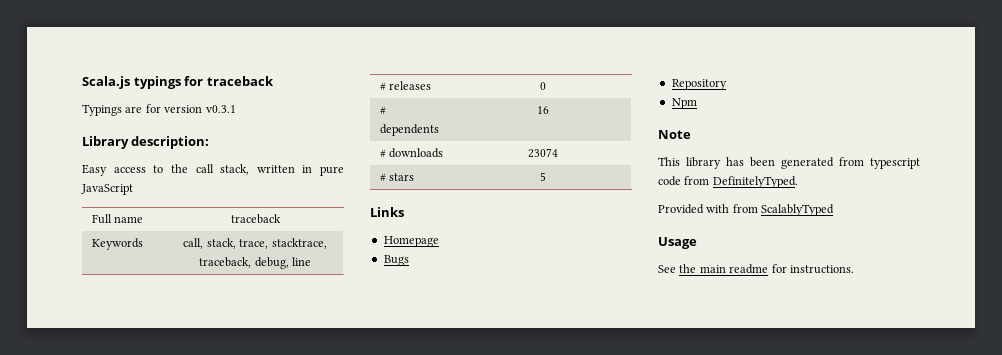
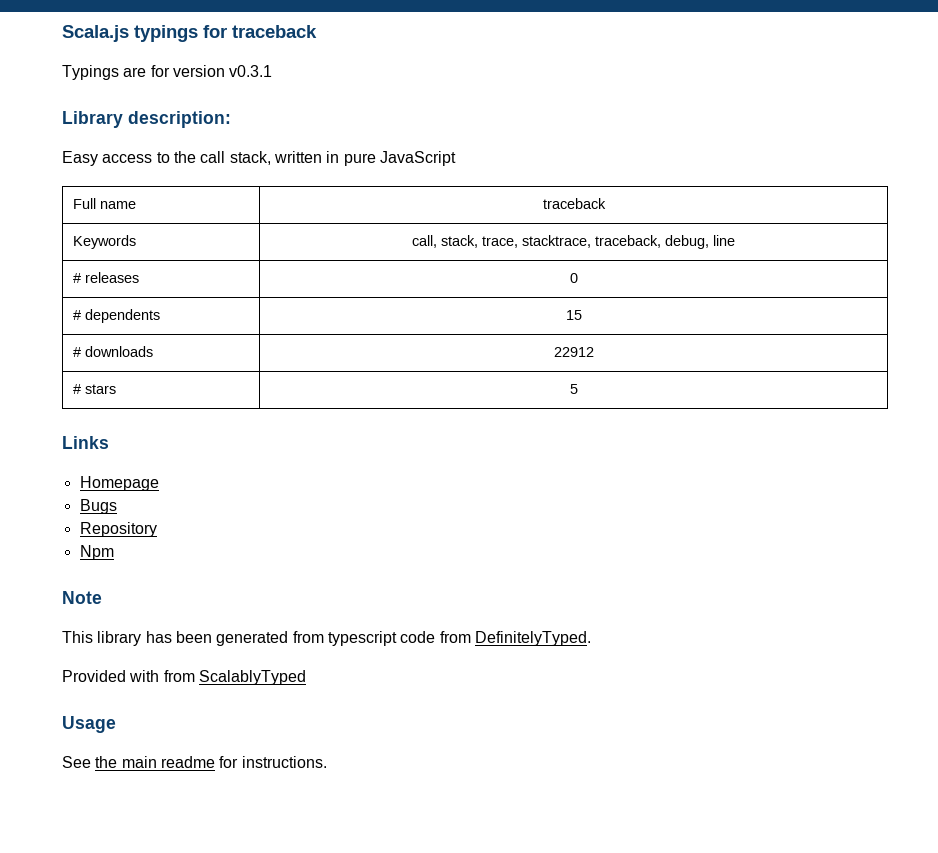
[537,106,549,114] 16 -> [565,310,582,320] 15
[528,148,558,158] 23074 -> [553,347,594,357] 22912

